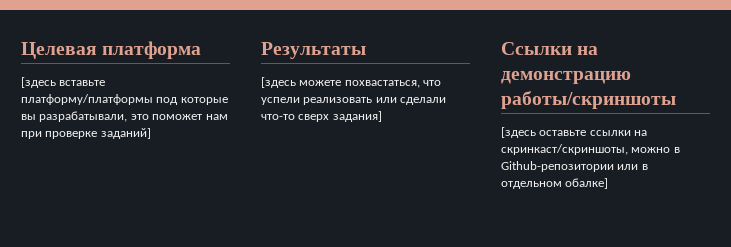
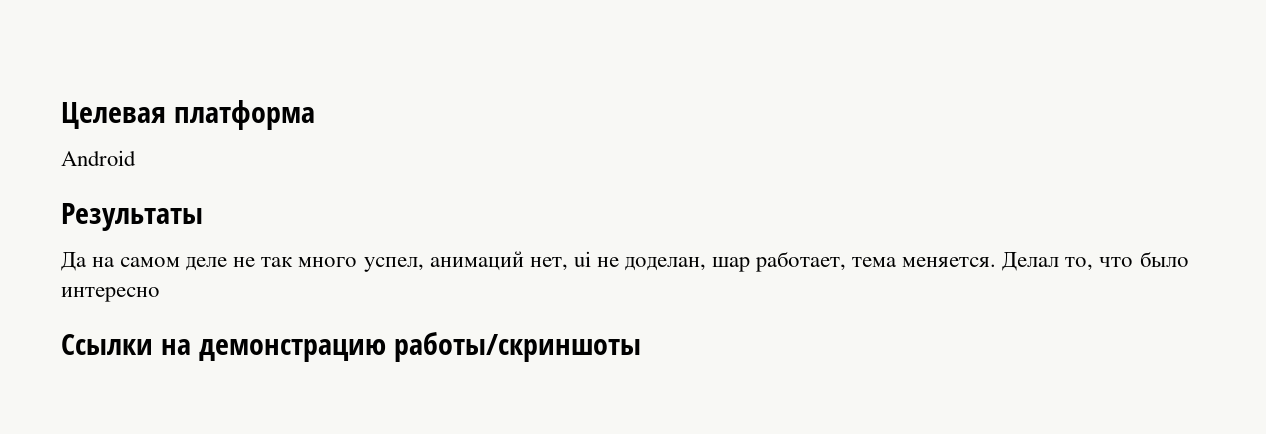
[21,77,106,88] [21,94,228,105] [21,111,228,122] [21,128,151,139] [261,42,366,59] [261,77,442,88] [261,97,447,105] [261,111,382,122] [501,42,599,55] [501,71,631,84] [501,91,676,109] [501,127,648,138] [501,144,680,155] [501,161,648,172] [501,178,609,189] [здесь вставьте платформу/платформы под которые вы разрабатывали, это поможет нам при проверке заданий] // Результаты // [здесь можете похвастаться, что успели реализовать или сделали что-то сверх задания] // Ссылки на демонстрацию работы/скриншоты // [здесь оставьте ссылки на скринкаст/скриншоты, можно в Github-репозитории или в отдельном обалке] -> [61,150,136,166] [61,203,203,231] [61,251,1189,272] [61,287,160,302] [61,332,641,362] Android // Результаты // Да на самом деле не так много успел, анимаций нет, ui не доделан, шар работает, тема меняется. Делал то, что было интересно // Ссылки на демонстрацию работы/скриншоты

